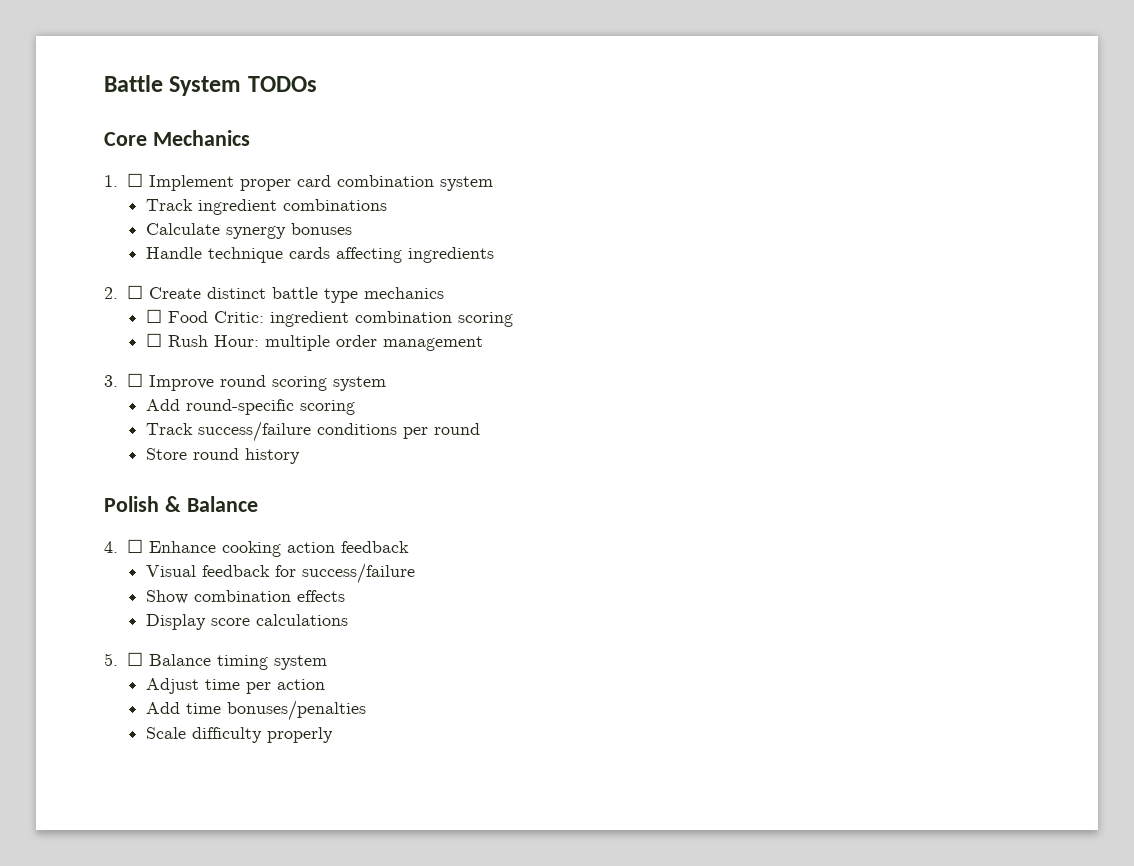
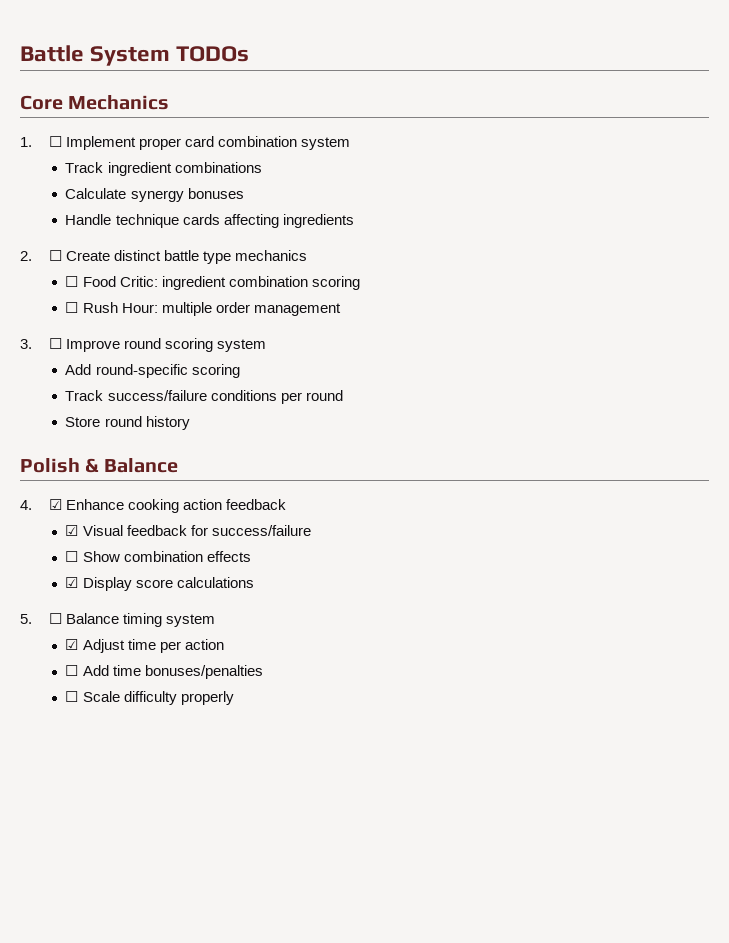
[126,539,143,553] ☐ -> [48,499,62,510] ☑
(409, 547) none -> [65,525,79,536] ☑
(415, 573) none -> [65,551,79,562] ☐
(345, 596) none -> [65,577,79,588] ☑
(327, 662) none -> [65,639,79,650] ☑
(325, 684) none -> [65,665,79,676] ☐
(366, 710) none -> [65,691,79,702] ☐

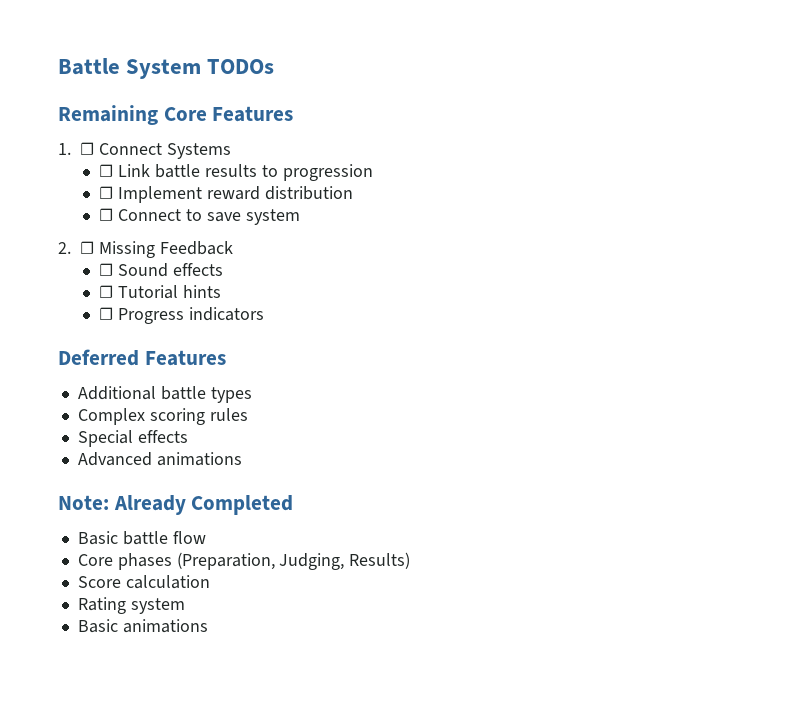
[20,95,170,110] Core Mechanics -> [58,105,294,125] Remaining Core Features
[66,136,351,150] [65,162,262,176] [65,188,244,202] [65,214,354,228] [20,250,308,264] [65,276,360,290] [65,302,341,316] [20,338,267,352] [65,364,240,378] [65,390,343,404] [65,416,190,430] [20,458,178,473] [20,499,287,513] [65,525,311,536] [65,551,251,562] [65,577,254,591] [20,613,216,627] [65,639,224,653] [65,665,263,679] [65,691,234,705] Implement proper card combination system // Track ingredient combinations // Calculate synergy bonuses // Handle technique cards affecting ingredients // 2. ☐ Create distinct battle type mechanics // ☐ Food Critic: ingredient combination scoring // ☐ Rush Hour: multiple order management // 3. ☐ Improve round scoring system // Add round-specific scoring // Track success/failure conditions per round // Store round history // Polish & Balance // 4. ☑ Enhance cooking action feedback // ☑ Visual feedback for success/failure // ☐ Show combination effects // ☑ Display score calculations // 5. ☐ Balance timing system // ☑ Adjust time per action // ☐ Add time bonuses/penalties // ☐ Scale difficulty properly -> [98,143,231,159] [99,164,373,181] [99,186,353,203] [99,208,300,225] [58,241,233,258] [99,263,224,277] [99,285,222,299] [99,307,265,324] [58,349,226,366] [77,386,252,403] [77,408,248,425] [77,430,188,447] [77,452,242,466] [58,495,294,515] [77,531,206,545] [77,552,411,570] [77,575,210,589] [77,597,185,614] [77,619,208,633] Connect Systems // ☐ Link battle results to progression // ☐ Implement reward distribution // ☐ Connect to save system // 2. ☐ Missing Feedback // ☐ Sound effects // ☐ Tutorial hints // ☐ Progress indicators // Deferred Features // Additional battle types // Complex scoring rules // Special effects // Advanced animations // Note: Already Completed // Basic battle flow // Core phases (Preparation, Judging, Results) // Score calculation // Rating system // Basic animations

